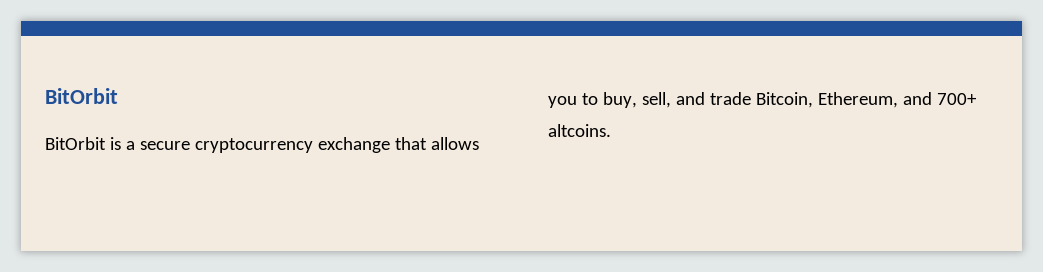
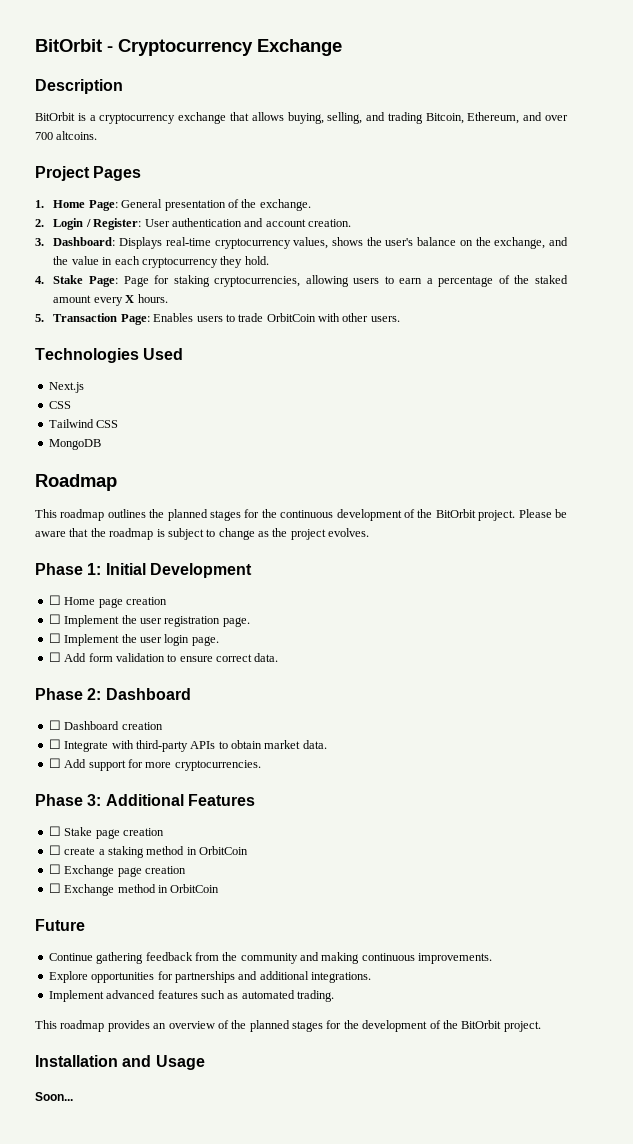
[45,88,118,104] BitOrbit -> [35,39,342,56] [35,79,123,94] BitOrbit - Cryptocurrency Exchange // Description
[139,141,190,150] secure -> (96, 118) none
[548,92,751,108] you to buy, sell, and trade -> [287,112,423,124] buying, selling, and trading
[936,93,977,105] 700+ -> [545,115,568,121] [35,132,53,140] over 700
(611, 130) none -> [35,166,142,181] [35,199,311,211] [35,218,352,230] [35,237,568,249] [53,256,269,268] [35,275,569,287] [53,294,168,306] [35,313,400,325] [35,348,184,363] [48,382,84,393] [48,401,71,409] [48,419,119,428] [48,439,101,450] [35,474,117,491] [35,509,567,521] [35,528,370,540] [35,563,252,578] [48,595,167,608] [48,614,250,627] [48,633,219,646] [48,652,279,662] [35,688,191,700] [48,720,163,730] [48,739,327,752] [48,758,261,771] [35,794,255,806] [48,826,164,839] [48,845,248,858] [48,864,186,877] [48,883,220,896] [35,919,85,931] [48,952,493,964] [48,971,371,983] [48,990,334,1002] [35,1020,541,1032] [35,1055,205,1070] [35,1092,73,1101] // Project Pages // 1. Home Page: General presentation of the exchange. // 2. Login / Register: User authentication and account creation. // 3. Dashboard: Displays real-time cryptocurrency values, shows the user's balance on the exchange, and the value in each cryptocurrency they hold. // 4. Stake Page: Page for staking cryptocurrencies, allowing users to earn a percentage of the staked amount every X hours. // 5. Transaction Page: Enables users to trade OrbitCoin with other users. // Technologies Used // Next.js // CSS // Tailwind CSS // MongoDB // Roadmap // This roadmap outlines the planned stages for the continuous development of the BitOrbit project. Please be aware that the roadmap is subject to change as the project evolves. // Phase 1: Initial Development // ☐ Home page creation // ☐ Implement the user registration page. // ☐ Implement the user login page. // ☐ Add form validation to ensure correct data. // Phase 2: Dashboard // ☐ Dashboard creation // ☐ Integrate with third-party APIs to obtain market data. // ☐ Add support for more cryptocurrencies. // Phase 3: Additional Features // ☐ Stake page creation // ☐ create a staking method in OrbitCoin // ☐ Exchange page creation // ☐ Exchange method in OrbitCoin // Future // Continue gathering feedback from the community and making continuous improvements. // Explore opportunities for partnerships and additional integrations. // Implement advanced features such as automated trading. // This roadmap provides an overview of the planned stages for the development of the BitOrbit project. // Installation and Usage // Soon...

